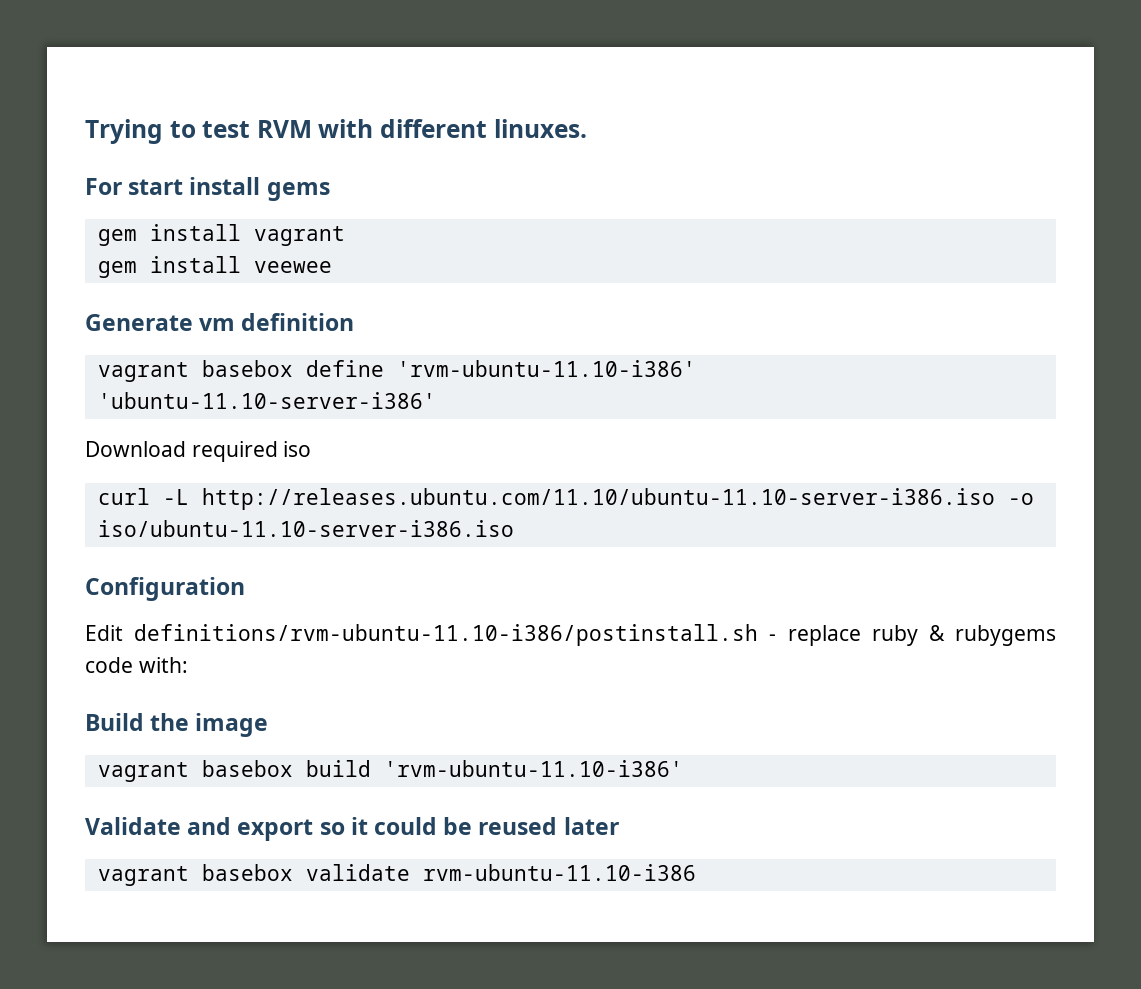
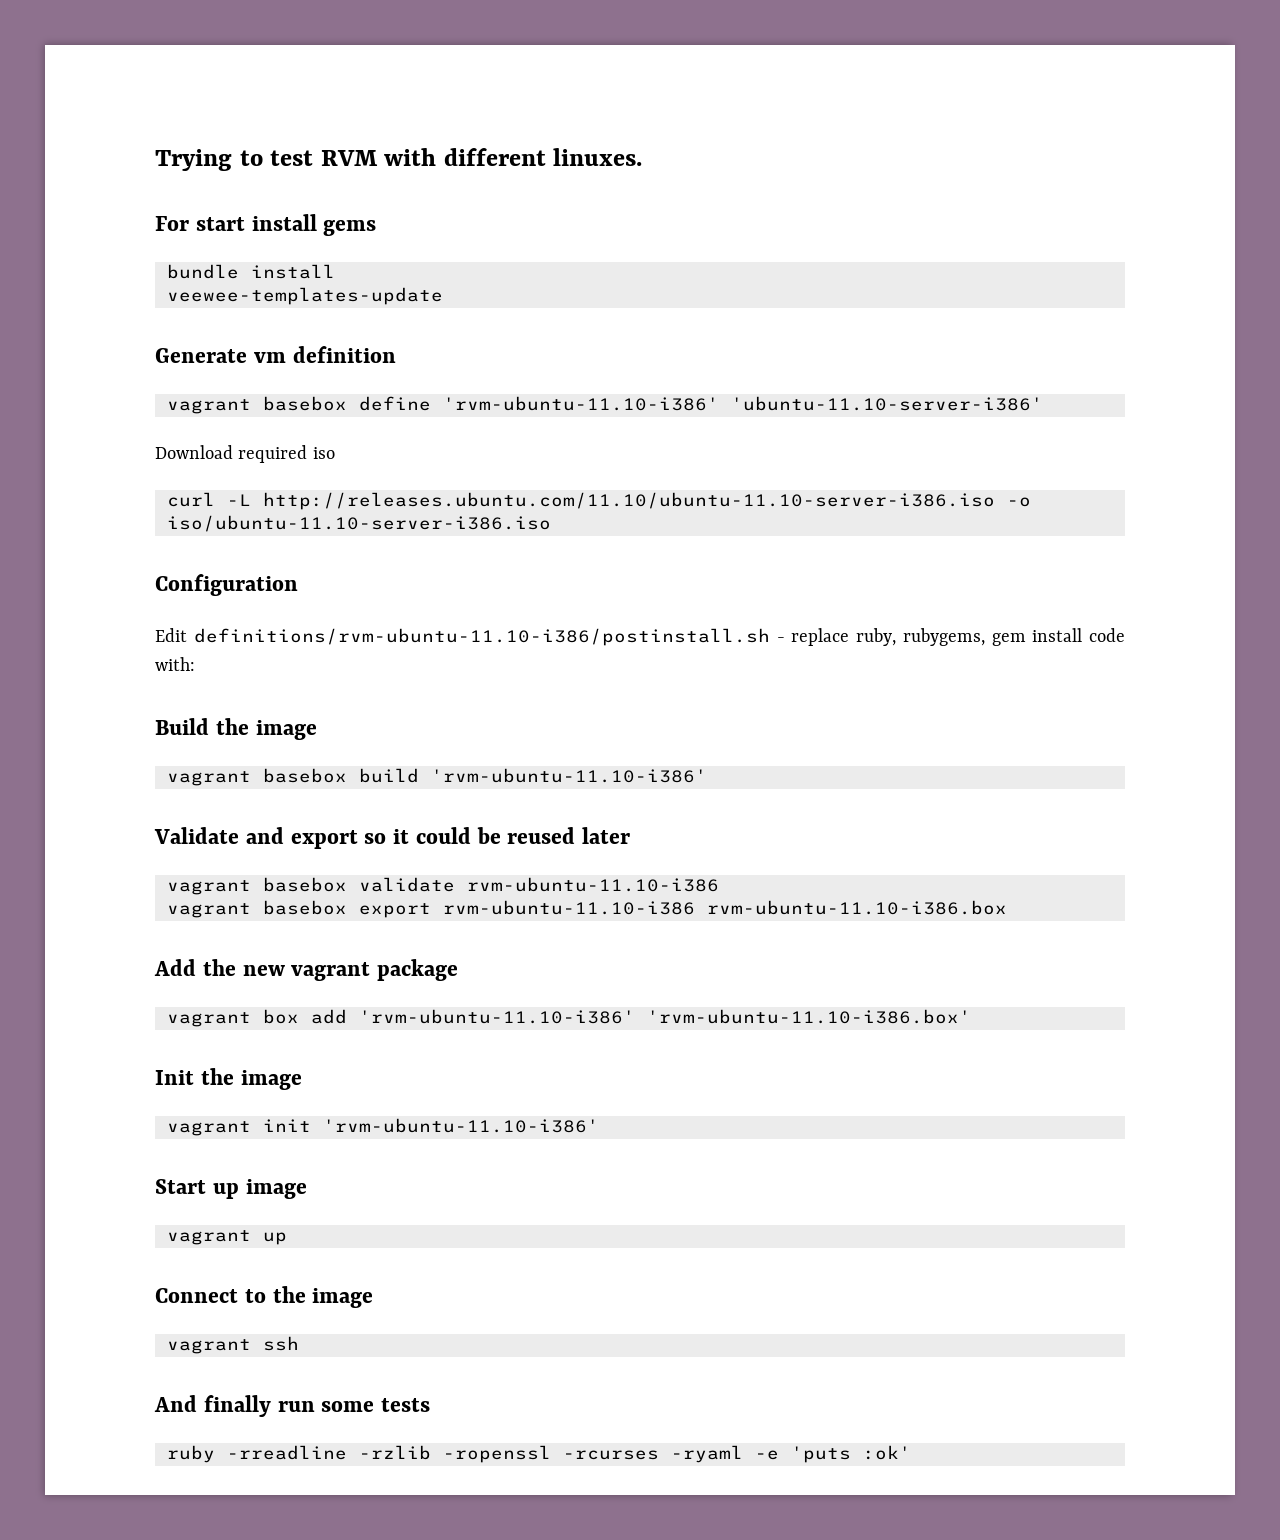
[97,224,345,246] [97,256,332,278] gem install vagrant // gem install veewee -> [167,264,335,279] [167,287,443,305] bundle install // veewee-templates-update
[871,625,1056,646] ruby & rubygems -> [856,628,1083,646] ruby, rubygems, gem install
(696, 872) none -> [167,900,1007,918] [154,959,458,981] [167,1009,971,1027] [155,1068,302,1090] [167,1118,599,1136] [155,1179,307,1199] [167,1230,287,1245] [155,1286,374,1308] [167,1336,299,1354] [154,1395,430,1417] [167,1445,911,1463] // vagrant basebox export rvm-ubuntu-11.10-i386 rvm-ubuntu-11.10-i386.box // Add the new vagrant package // vagrant box add 'rvm-ubuntu-11.10-i386' 'rvm-ubuntu-11.10-i386.box' // Init the image // vagrant init 'rvm-ubuntu-11.10-i386' // Start up image // vagrant up // Connect to the image // vagrant ssh // And finally run some tests // ruby -rreadline -rzlib -ropenssl -rcurses -ryaml -e 'puts :ok'

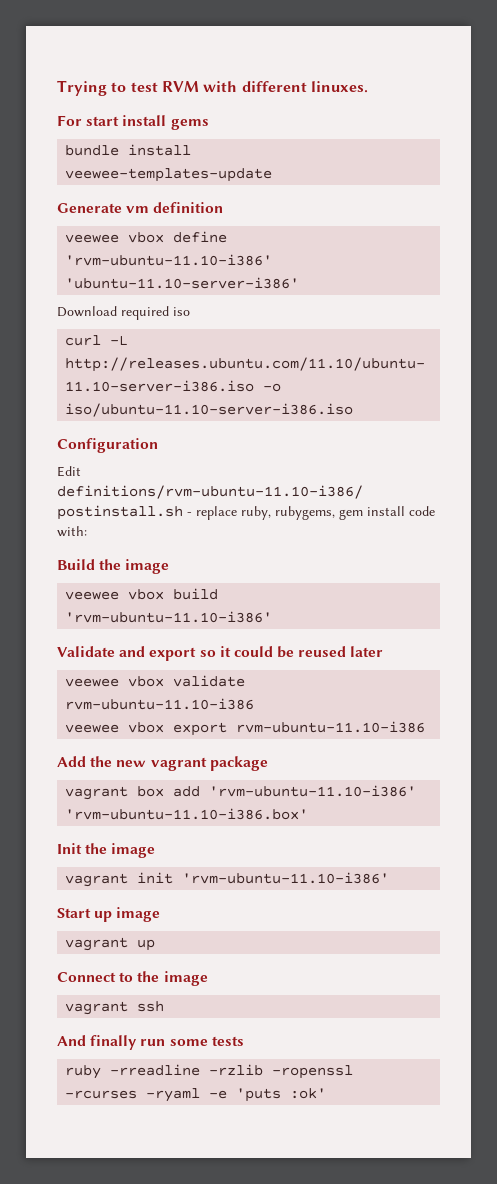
[167,396,347,414] vagrant basebox -> [65,232,165,243] veewee vbox
[167,768,347,786] vagrant basebox -> [65,589,165,600] veewee vbox
[167,877,347,895] vagrant basebox -> [65,676,165,687] veewee vbox
[167,900,347,918] vagrant basebox -> [65,722,165,733] veewee vbox
[707,900,1007,915] rvm-ubuntu-11.10-i386.box -> (426, 727) none

